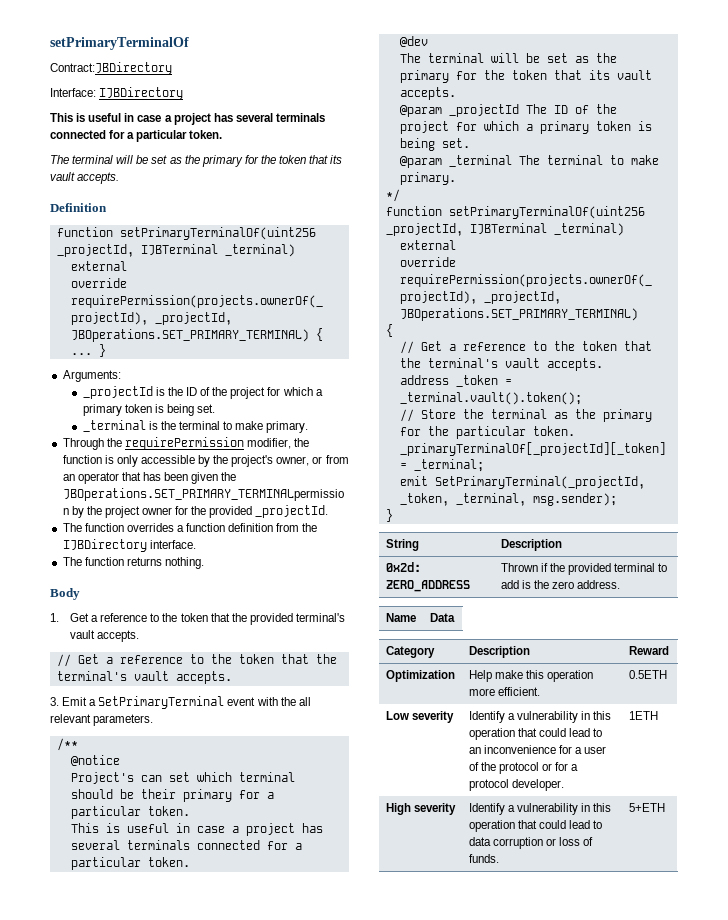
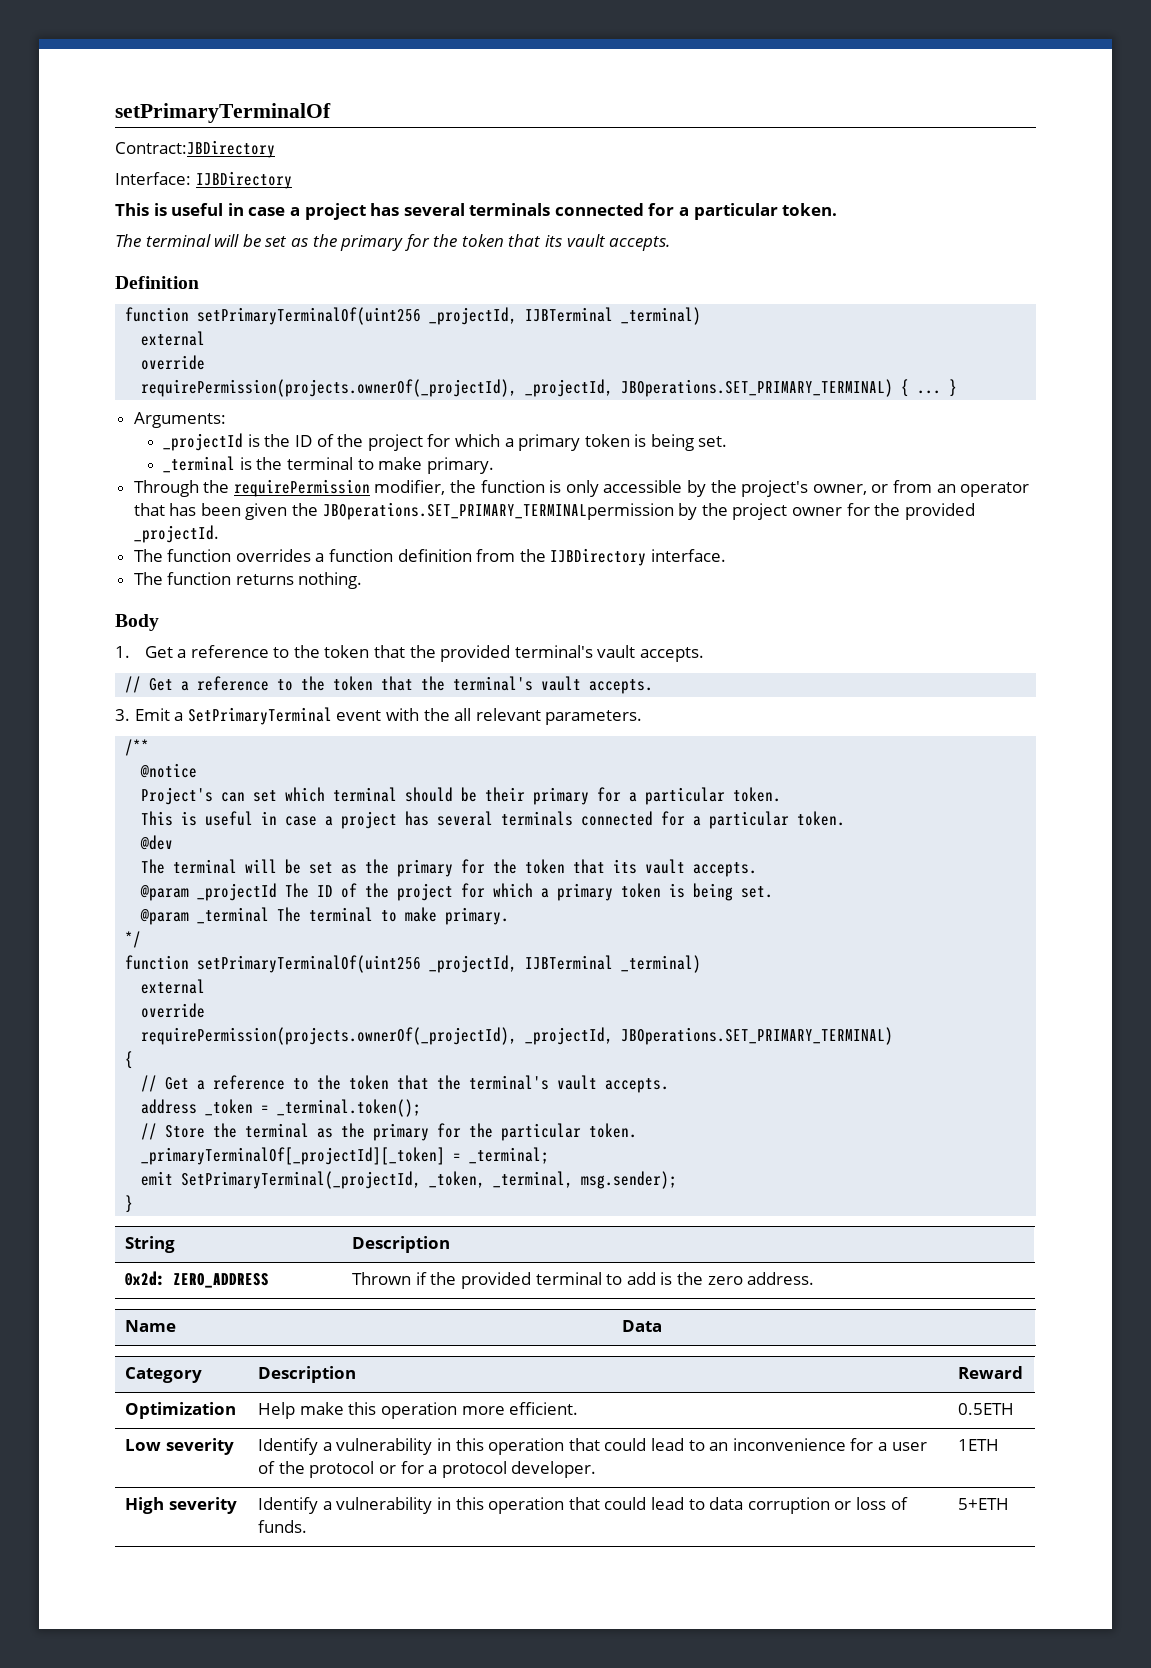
[399,392,582,405] _terminal.vault().token(); -> [277,1099,422,1117] _terminal.token();

